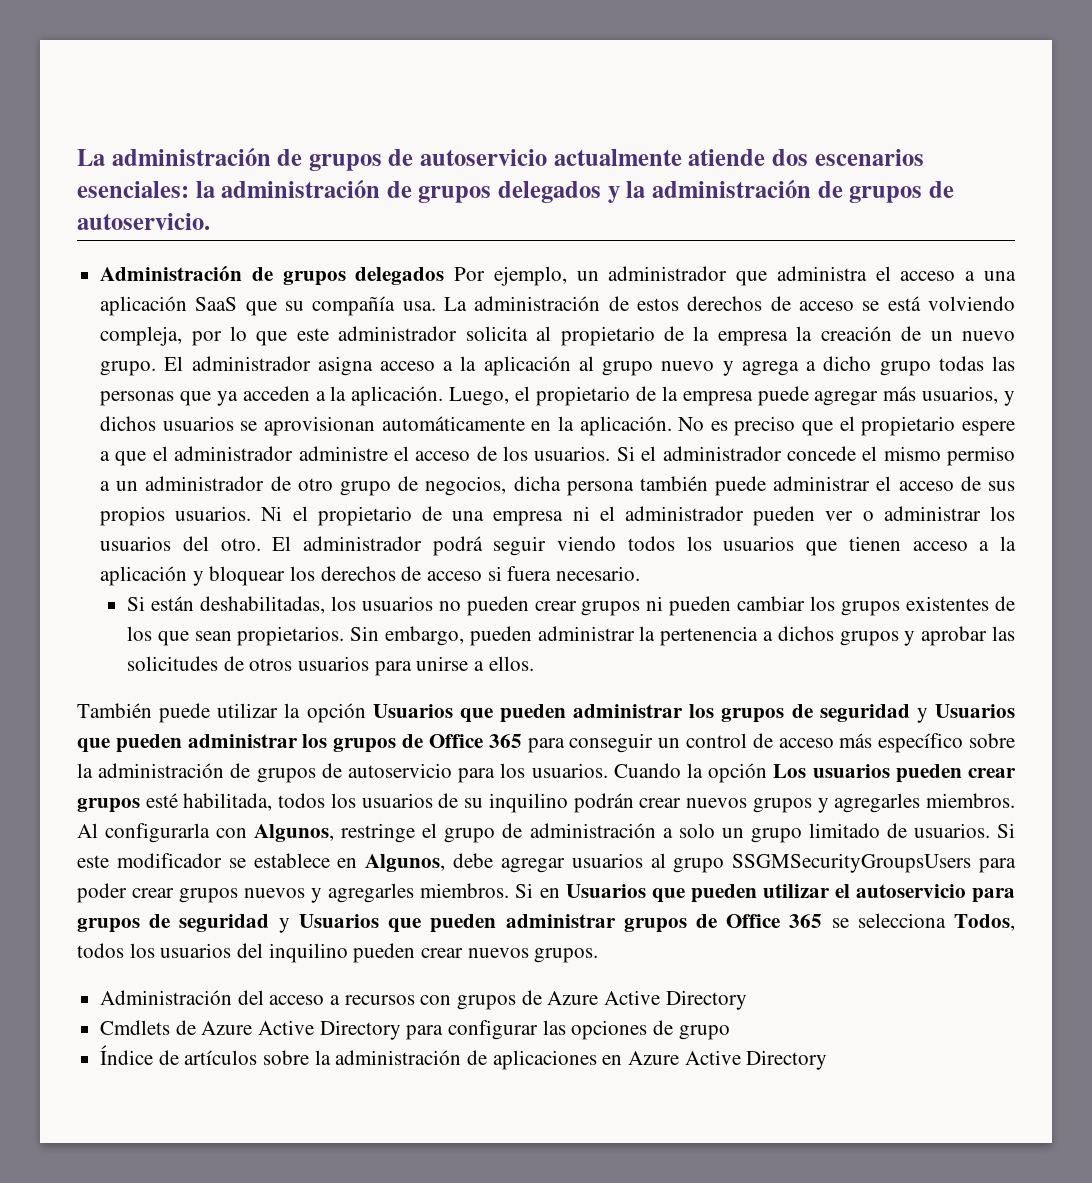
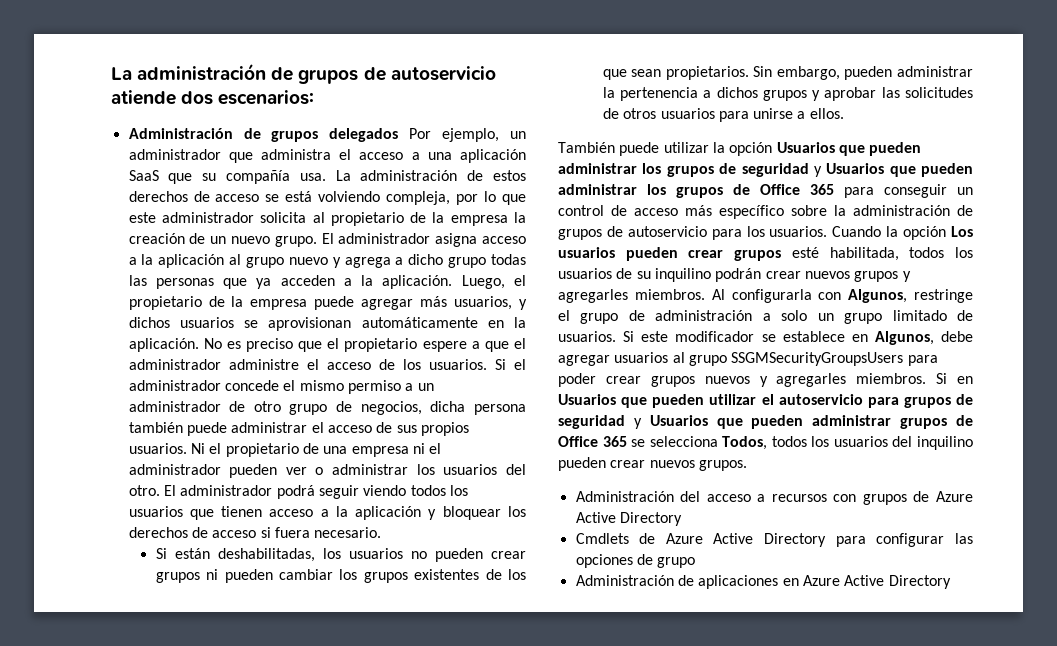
[553,149,682,166] actualmente -> (496, 73) none
[814,149,924,166] [77,180,954,203] [77,213,210,230] escenarios esenciales: la administración de grupos delegados y la administración de grupos de autoservicio. -> [218,90,315,105] escenarios:
[100,1045,462,1065] Índice de artículos sobre la administración -> [575,575,674,586] Administración

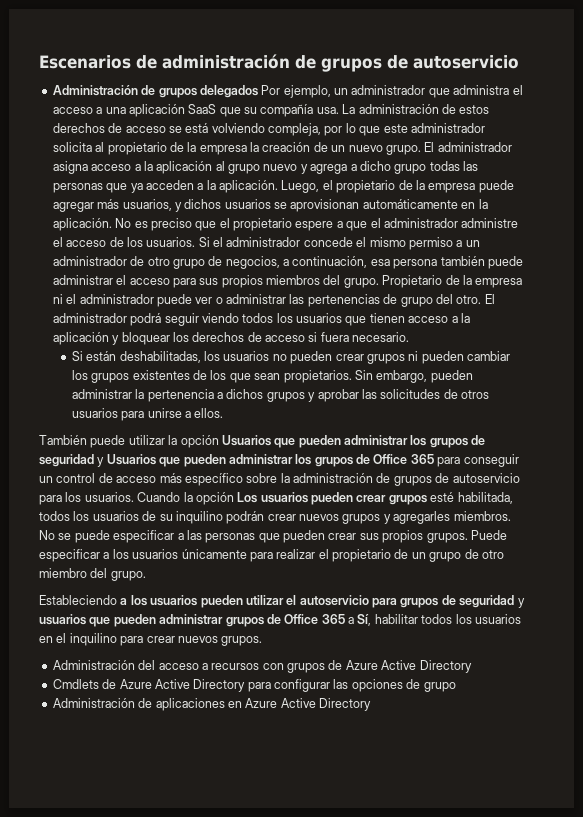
[111,63,496,84] [111,90,315,105] La administración de grupos de autoservicio atiende dos escenarios: -> [39,54,519,72] Escenarios de administración de grupos de autoservicio
[430,401,466,412] dicha -> [283,256,390,268] a continuación, esa
[376,422,469,436] [128,443,348,457] de sus propios usuarios. Ni el propietario de una -> [172,275,472,288] para sus propios miembros del grupo. Propietario de la
[229,464,278,478] pueden -> [156,294,192,307] puede
[416,464,498,475] los usuarios -> [289,294,433,307] las pertenencias de grupo
[711,289,973,303] [558,310,973,324] [558,331,973,345] [558,352,938,366] [558,373,973,387] [558,394,648,408] Al configurarla con Algunos, restringe el grupo de administración a solo un grupo limitado de usuarios. Si este modificador se establece en Algunos, debe agregar usuarios al grupo SSGMSecurityGroupsUsers para poder crear grupos nuevos y agregarles miembros. Si en Usuarios que -> [39,530,507,543] [39,549,504,562] [39,568,146,581] [39,595,198,606] No se puede especificar a las personas que pueden crear sus propios grupos. Puede especificar a los usuarios únicamente para realizar el propietario de un grupo de otro miembro del grupo. // Estableciendo a los usuarios
[649,415,708,426] Usuarios -> [39,614,86,625] usuarios
[631,436,973,450] [558,457,606,471] se selecciona Todos, todos los usuarios del inquilino pueden -> [348,614,521,626] [39,633,144,646] a Sí, habilitar todos los usuarios en el inquilino para

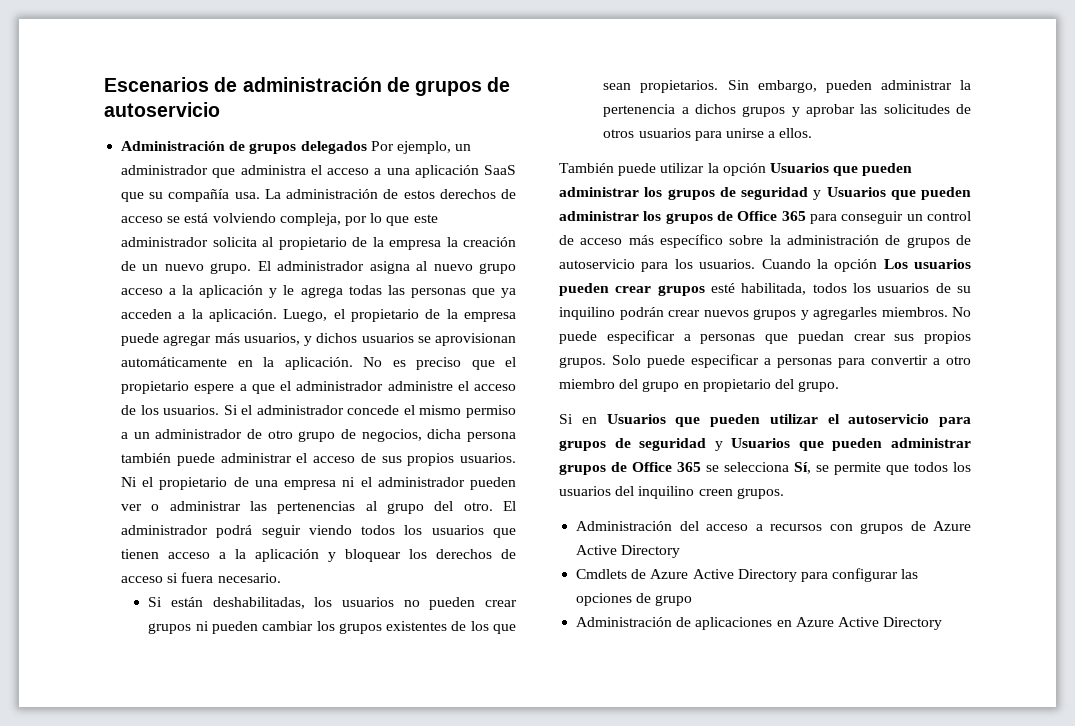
[91,161,427,174] acceso a la aplicación al grupo nuevo y agrega a dicho grupo -> [416,261,516,274] [121,285,343,298] al nuevo grupo acceso a la aplicación y le agrega
[283,256,390,268] a continuación, esa -> [427,429,462,439] dicha
[172,275,472,288] para sus propios miembros del grupo. Propietario de la -> [360,453,516,466] [121,477,278,490] de sus propios usuarios. Ni el propietario de una
[156,294,192,307] puede -> [469,477,516,490] pueden
[383,294,398,304] de -> [365,501,377,511] al
[58,530,325,543] se puede especificar a las personas que pueden -> [559,330,844,344] puede especificar a personas que puedan
[470,530,507,540] [39,549,504,562] [39,568,146,581] [39,595,198,606] Puede especificar a los usuarios únicamente para realizar el propietario de un grupo de otro miembro del grupo. // Estableciendo a los usuarios -> [612,354,971,368] [559,379,840,392] [559,414,701,427] Solo puede especificar a personas para convertir a otro miembro del grupo en propietario del grupo. // Si en Usuarios que
[39,614,86,625] usuarios -> [731,438,791,448] Usuarios
[348,614,521,626] [39,633,218,646] a Sí, habilitar todos los usuarios en el inquilino para crear nuevos -> [706,462,971,475] [559,486,733,499] se selecciona Sí, se permite que todos los usuarios del inquilino creen

